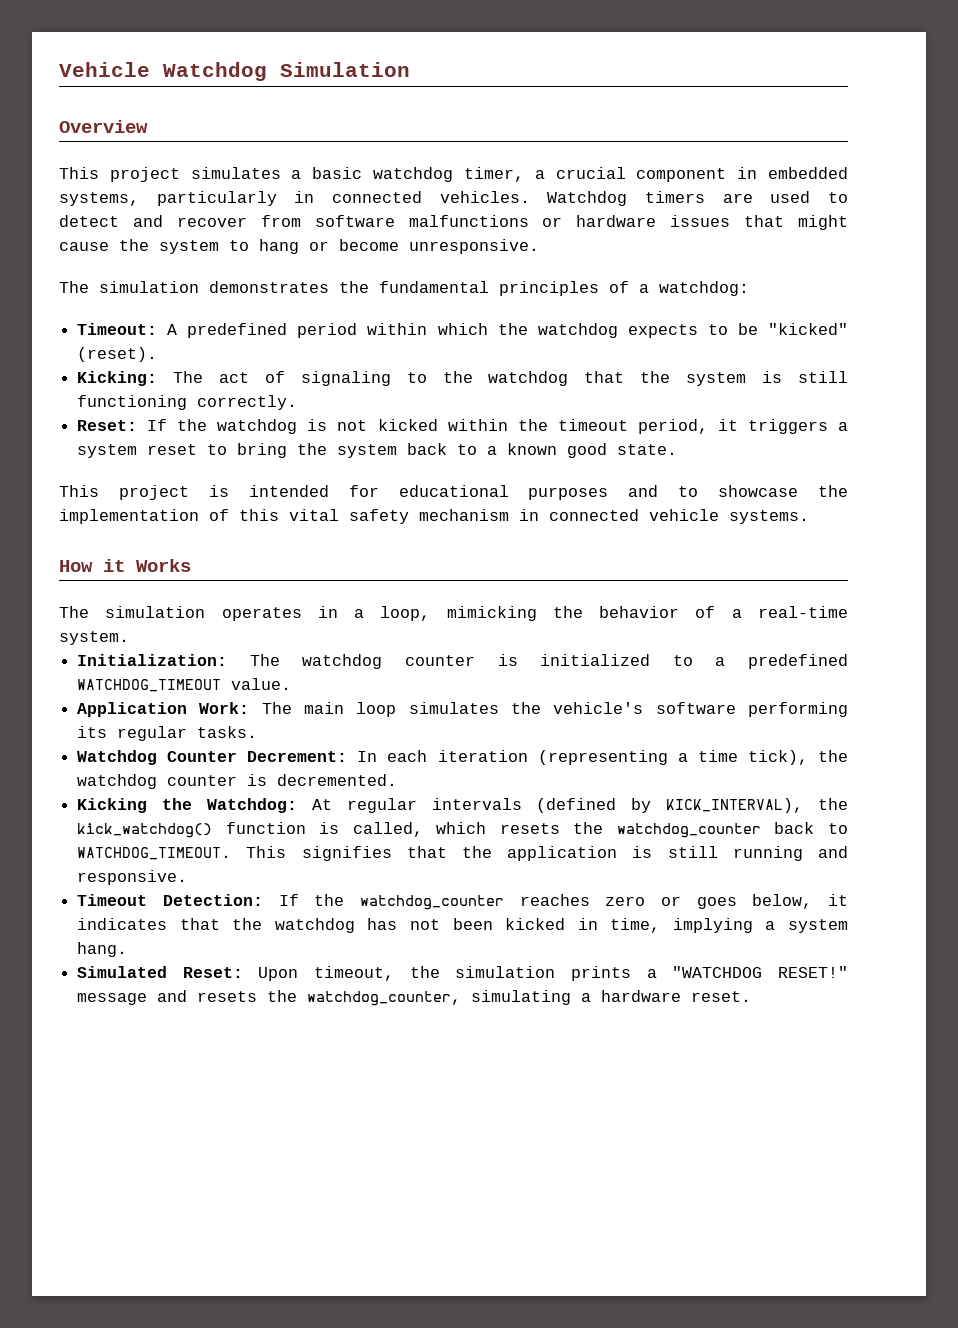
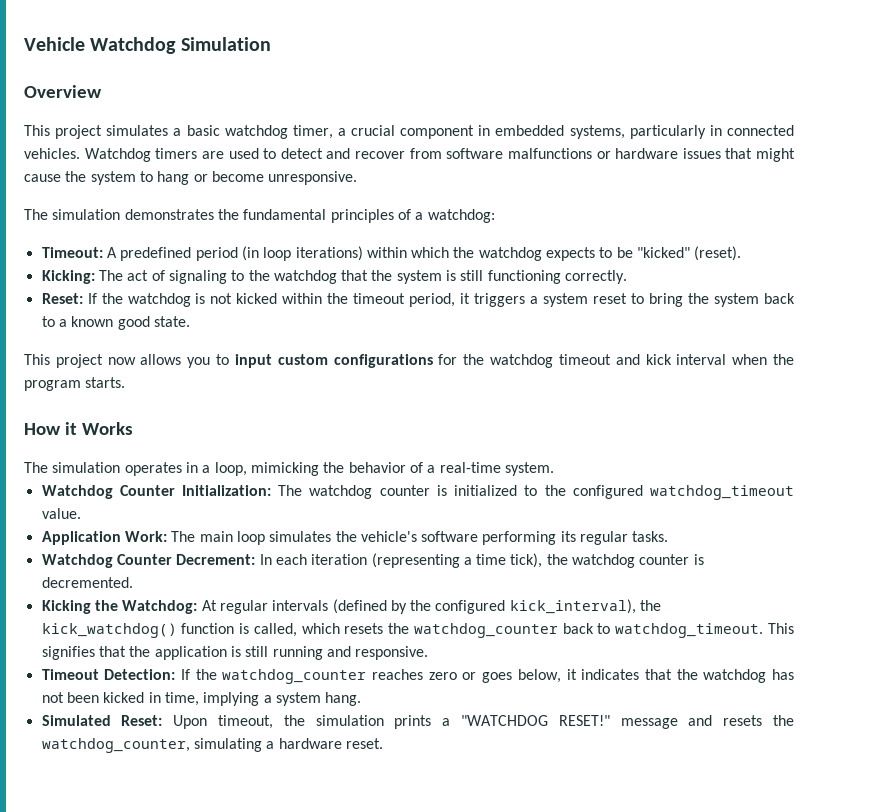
(358, 330) none -> [241,246,363,261] (in loop iterations)
[208,485,848,500] [59,509,809,524] is intended for educational purposes and to showcase the implementation of this vital safety mechanism in connected vehicle systems. -> [107,354,795,368] [24,377,126,391] now allows you to input custom configurations for the watchdog timeout and kick interval when the program starts.
(129, 638) none -> [41,485,175,499] Watchdog Counter
[715,654,849,669] [77,679,222,692] a predefined WATCHDOG_TIMEOUT -> [544,485,795,500] the configured watchdog_timeout
[666,798,804,813] KICK_INTERVAL), -> [410,599,636,614] the configured kick_interval),
[77,847,232,860] WATCHDOG_TIMEOUT. -> [615,623,764,638] watchdog_timeout.

